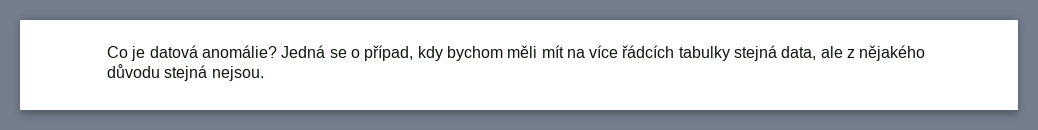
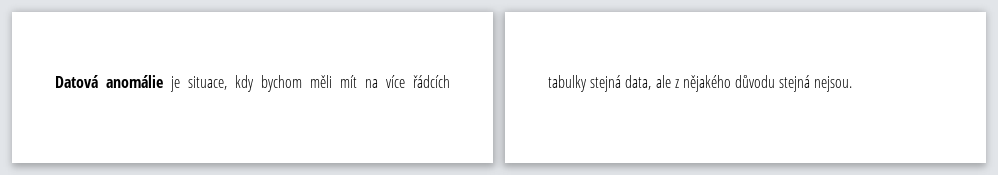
[107,45,414,61] Co je datová anomálie? Jedná se o případ, -> [55,75,227,92] Datová anomálie je situace,

